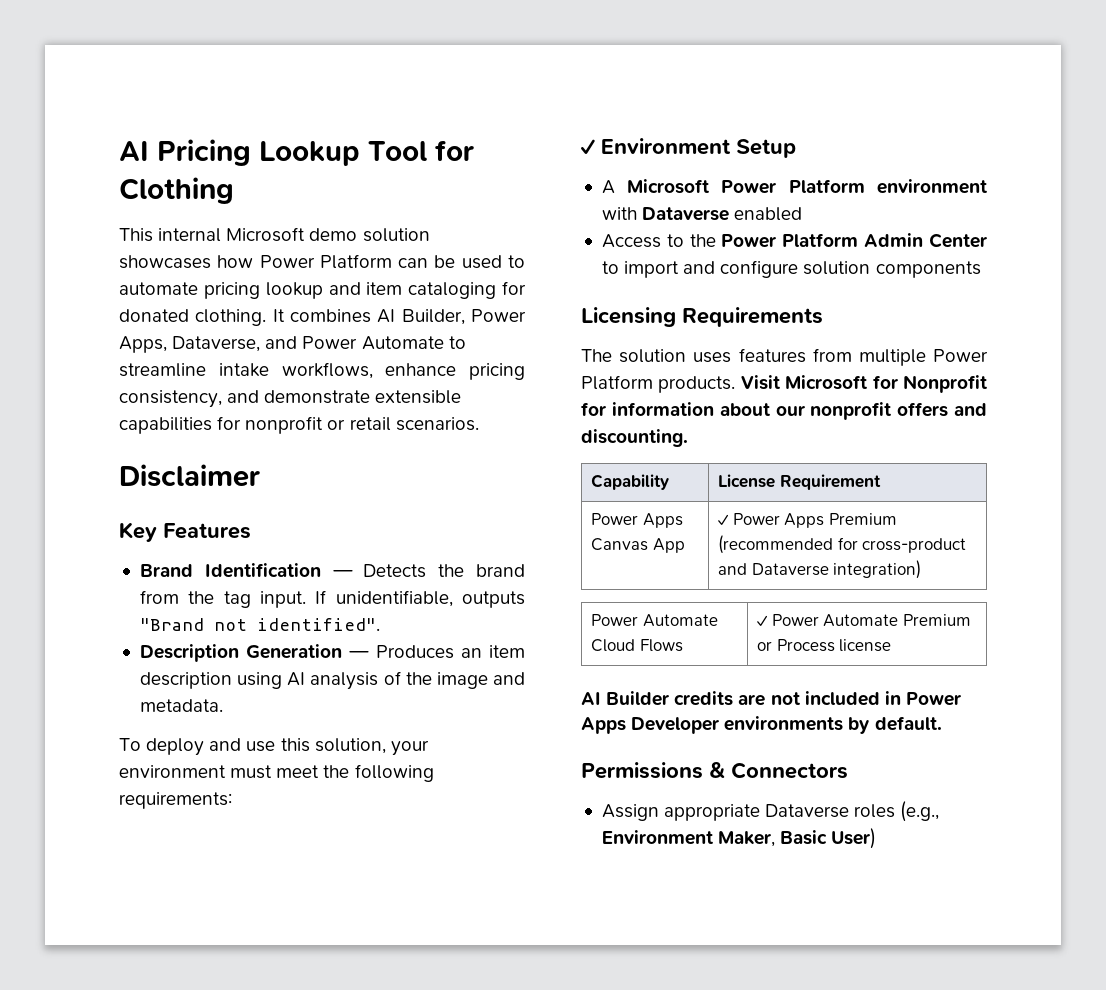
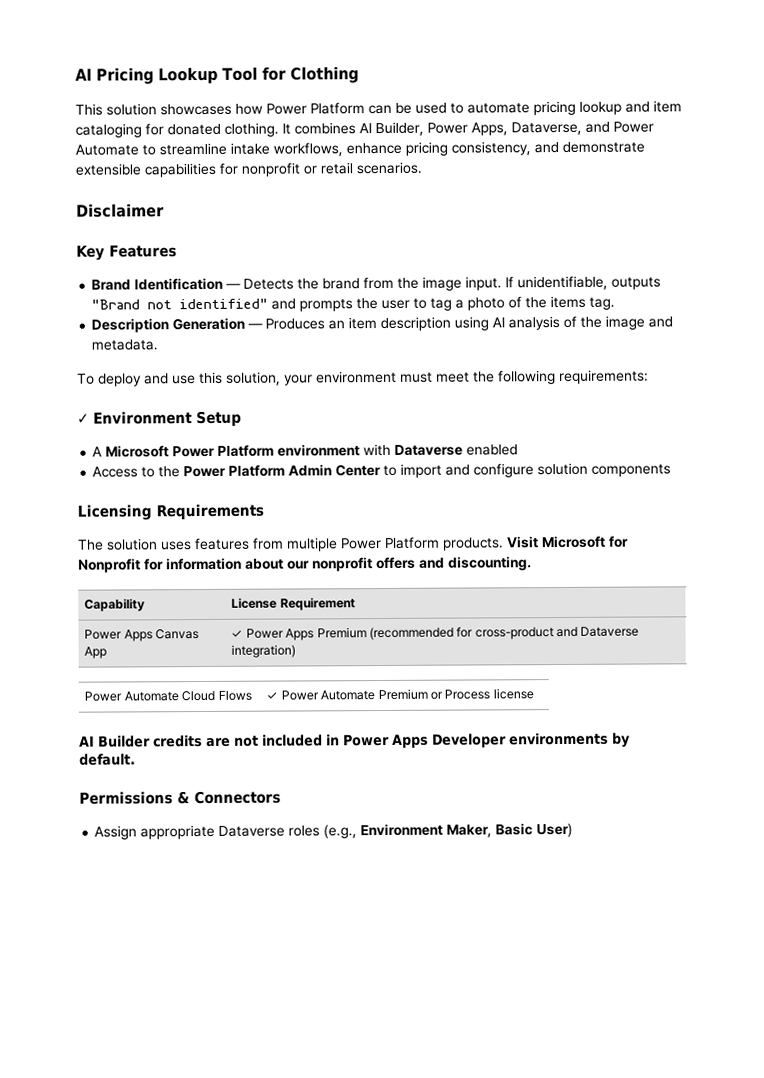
[158,227,358,242] internal Microsoft demo -> (103, 109) none
[223,591,251,608] tag -> [422,276,463,291] image
[256,618,380,631] identified". -> [179,295,616,312] identified" and prompts the user to tag a photo of the items tag.

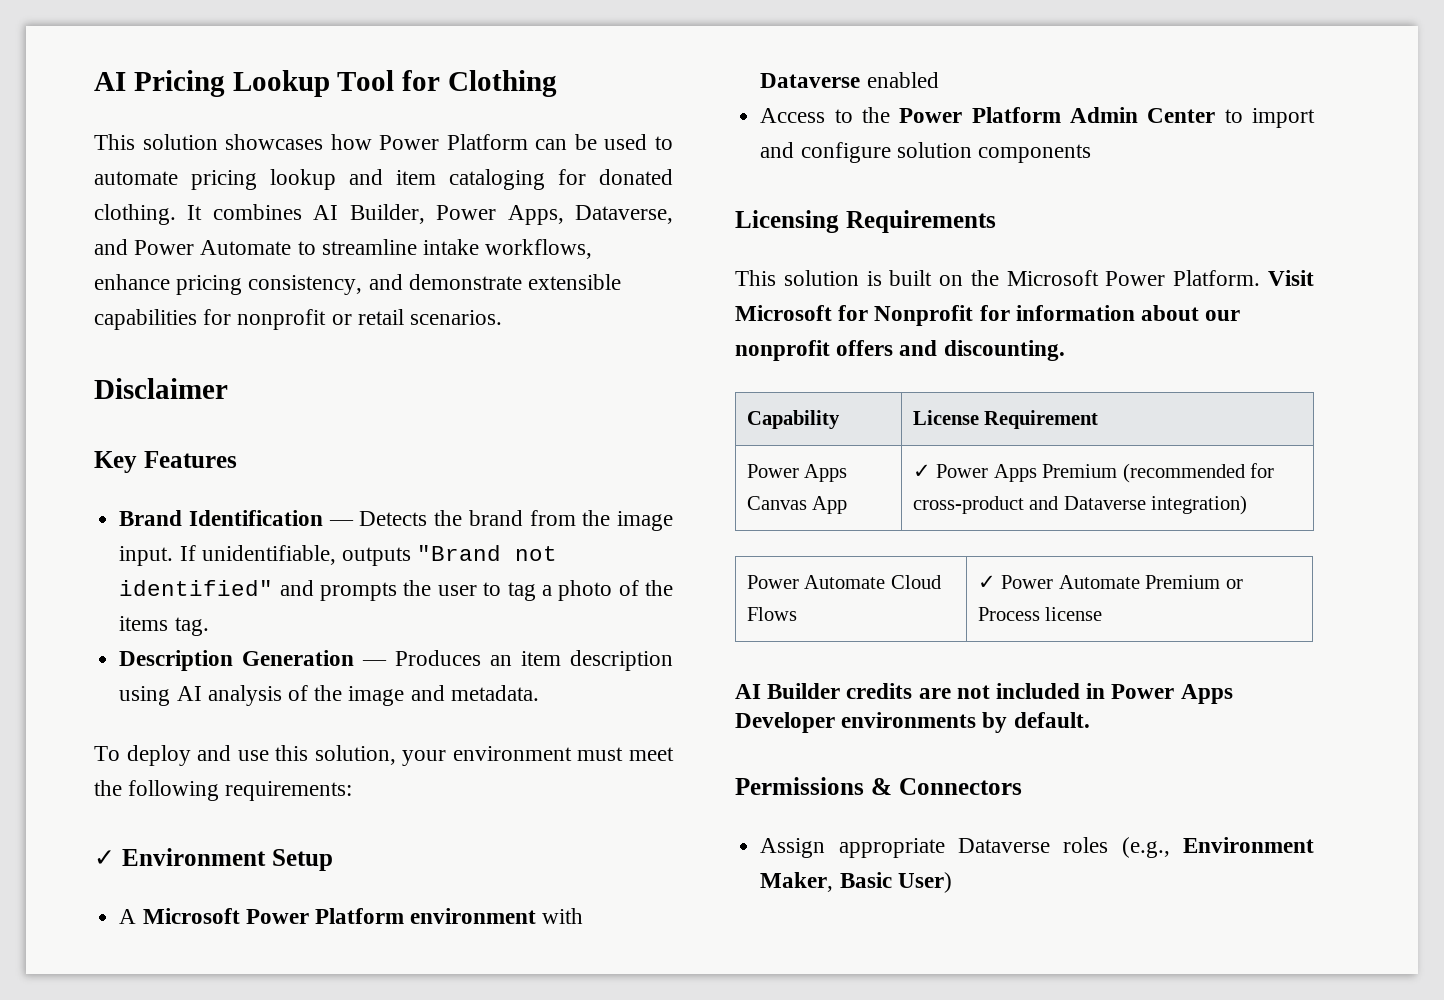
[77,536,504,552] The solution uses features from multiple Power Platform products. -> [735,270,1261,286] This solution is built on the Microsoft Power Platform.

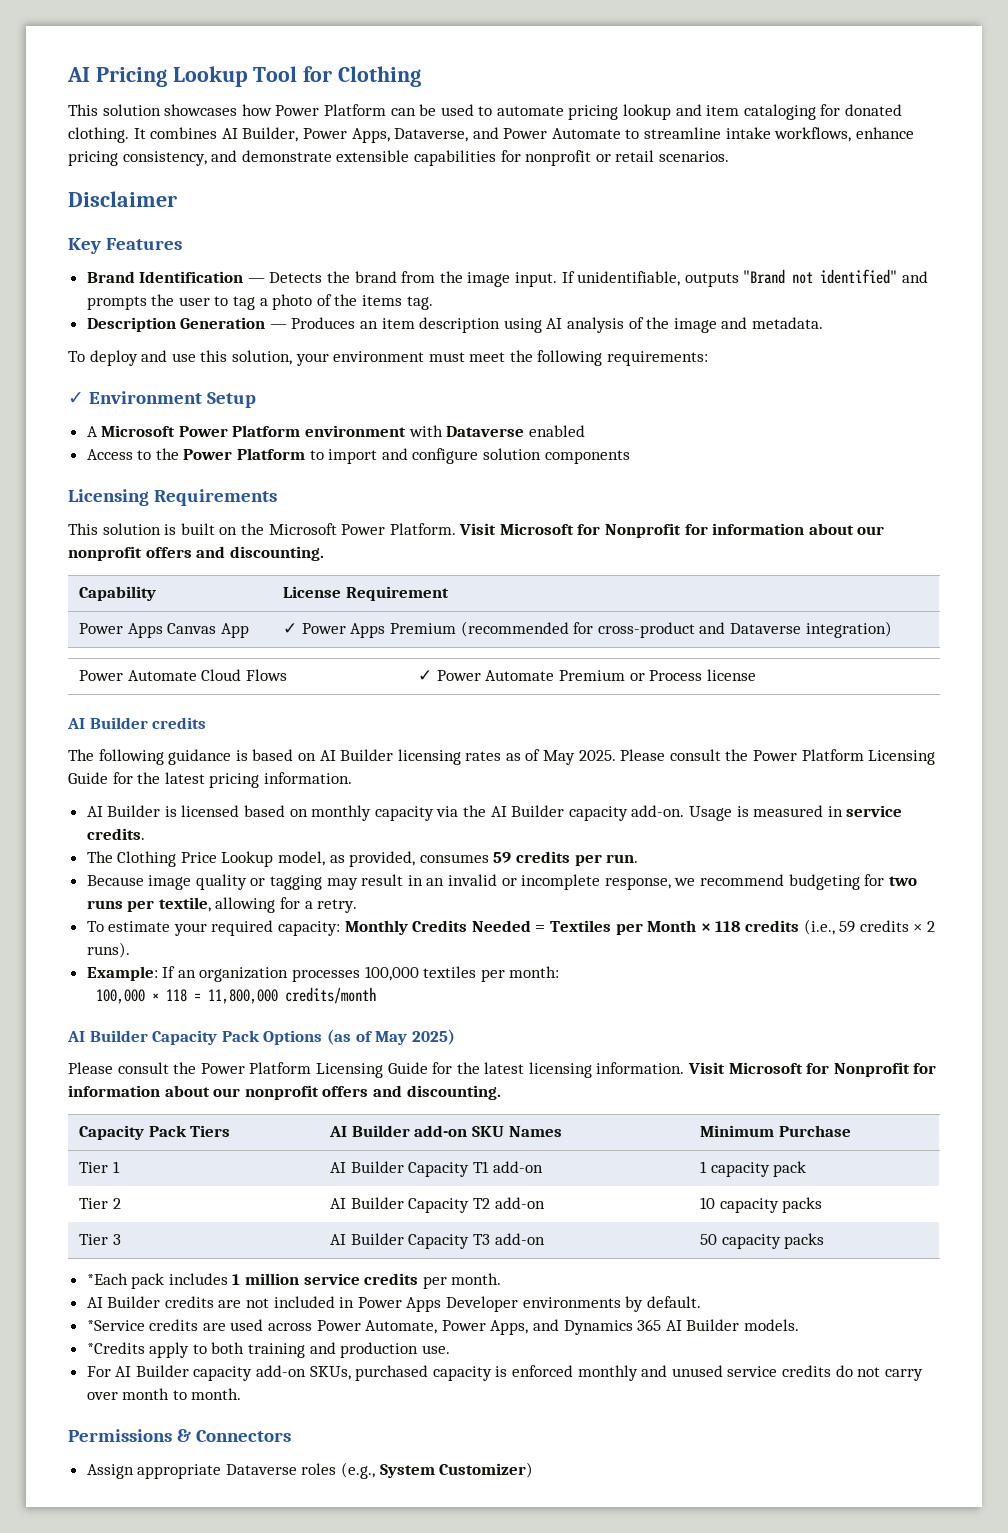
[1069,107,1216,123] Admin Center -> (306, 454) none
(913, 691) none -> [68,749,936,765] [68,772,352,788] [86,805,903,821] [86,828,145,840] [86,851,639,867] [86,874,917,890] [86,897,358,913] [86,919,935,936] [86,942,130,958] [86,966,560,982] [95,987,376,1004] [67,1029,455,1045] [68,1062,937,1078] [68,1085,501,1100] [79,1125,231,1140] [329,1125,562,1137] [700,1125,851,1137] [79,1161,120,1173] [330,1161,543,1177] [700,1161,807,1177] [79,1198,121,1209] [330,1197,545,1213] [700,1197,823,1213] [79,1234,121,1245] [330,1233,545,1249] [700,1233,825,1249] [86,1273,502,1289] [86,1296,214,1308] // The following guidance is based on AI Builder licensing rates as of May 2025. Please consult the Power Platform Licensing Guide for the latest pricing information. // AI Builder is licensed based on monthly capacity via the AI Builder capacity add-on. Usage is measured in service credits. // The Clothing Price Lookup model, as provided, consumes 59 credits per run. // Because image quality or tagging may result in an invalid or incomplete response, we recommend budgeting for two runs per textile, allowing for a retry. // To estimate your required capacity: Monthly Credits Needed = Textiles per Month × 118 credits (i.e., 59 credits × 2 runs). // Example: If an organization processes 100,000 textiles per month: // 100,000 × 118 = 11,800,000 credits/month // AI Builder Capacity Pack Options (as of May 2025) // Please consult the Power Platform Licensing Guide for the latest licensing information. Visit Microsoft for Nonprofit for information about our nonprofit offers and discounting. // Capacity Pack Tiers | AI Builder add-on SKU Names | Minimum Purchase // Tier 1 | AI Builder Capacity T1 add-on | 1 capacity pack // Tier 2 | AI Builder Capacity T2 add-on | 10 capacity packs // Tier 3 | AI Builder Capacity T3 add-on | 50 capacity packs // *Each pack includes 1 million service credits per month. // AI Builder credits
(1090, 720) none -> [86,1319,799,1335] [86,1342,450,1358] [86,1365,923,1381] [86,1388,242,1400] // *Service credits are used across Power Automate, Power Apps, and Dynamics 365 AI Builder models. // *Credits apply to both training and production use. // For AI Builder capacity add-on SKUs, purchased capacity is enforced monthly and unused service credits do not carry over month to month.
[1183,837,1314,853] [760,872,952,893] Environment Maker, Basic User) -> [379,1462,534,1478] System Customizer)

